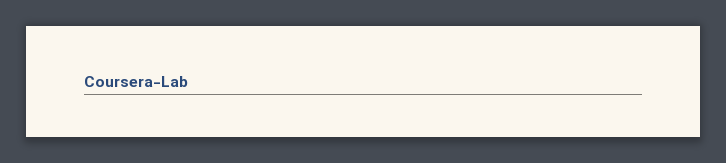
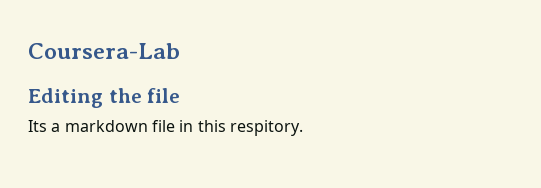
(188, 81) none -> [28,88,181,108] [28,120,303,136] // Editing the file // Its a markdown file in this respitory.

